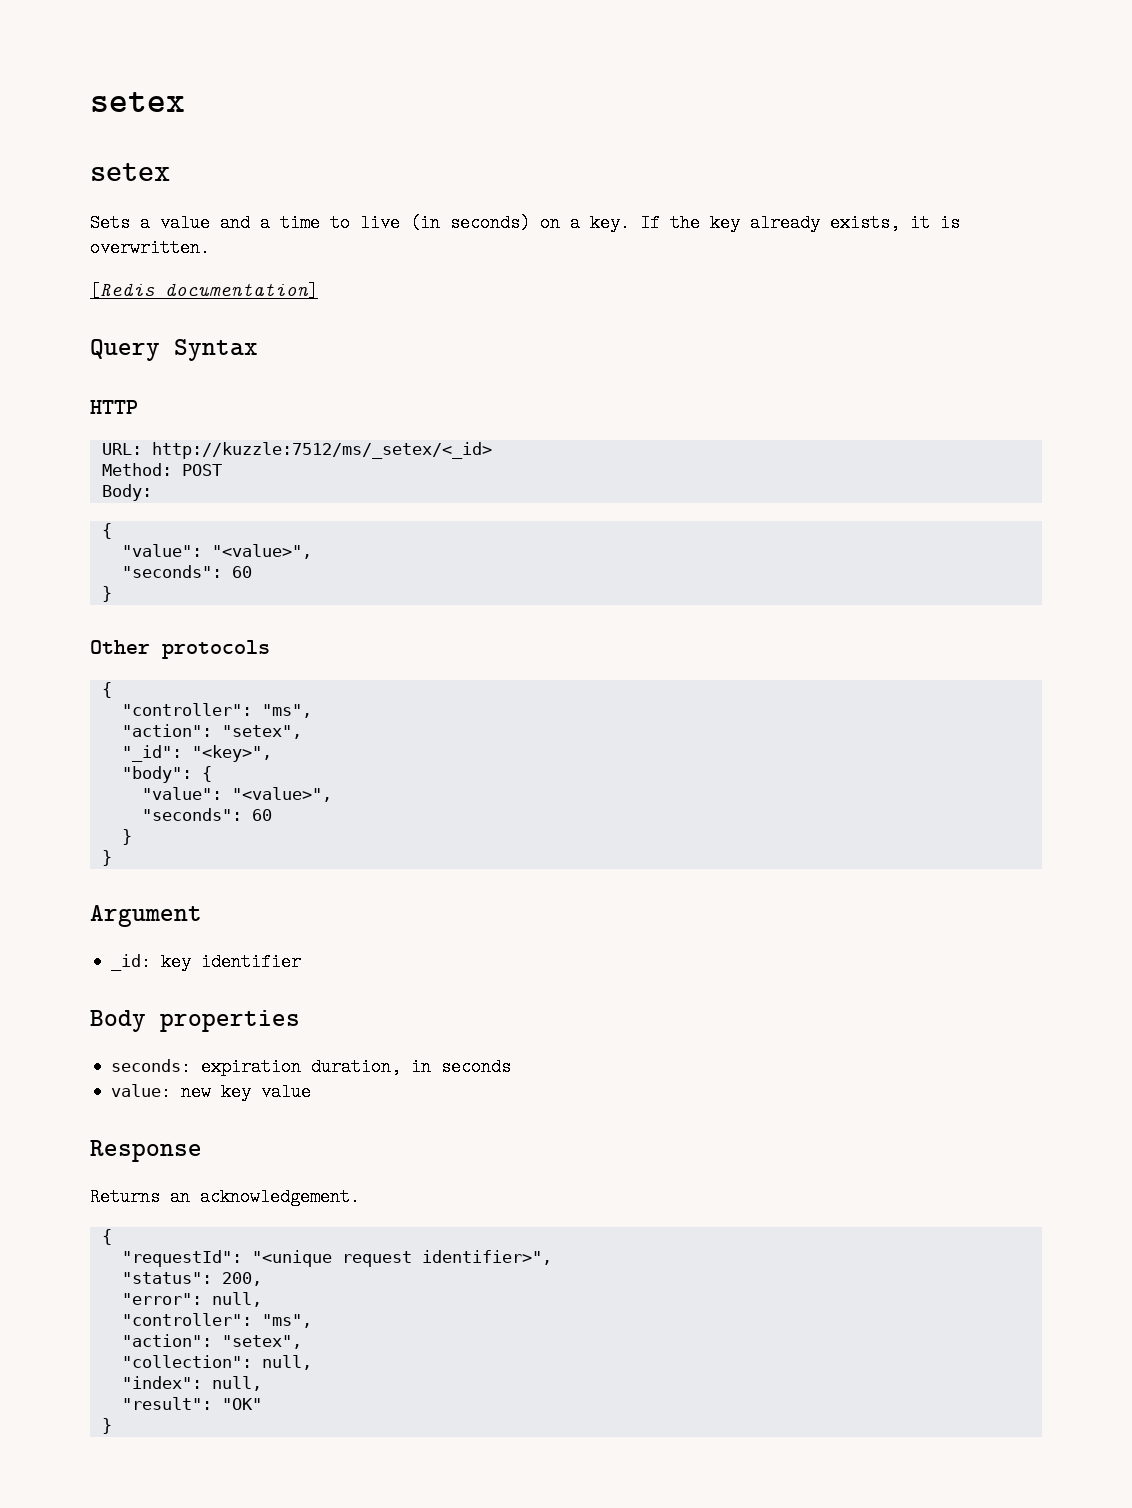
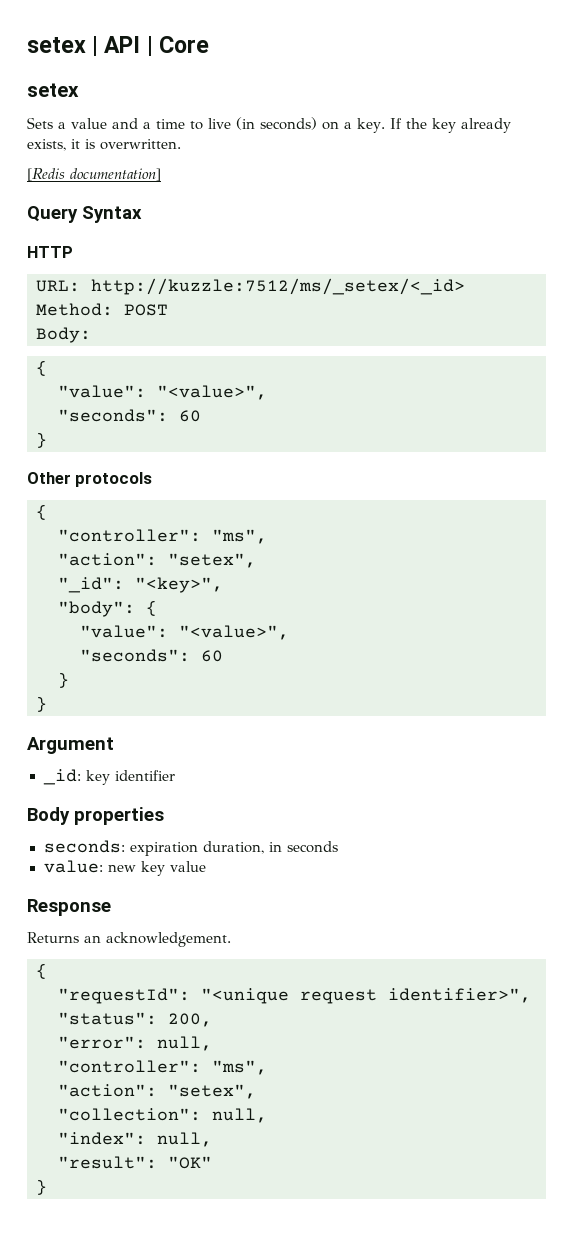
[90,92,185,112] setex -> [27,36,209,56] setex | API | Core

